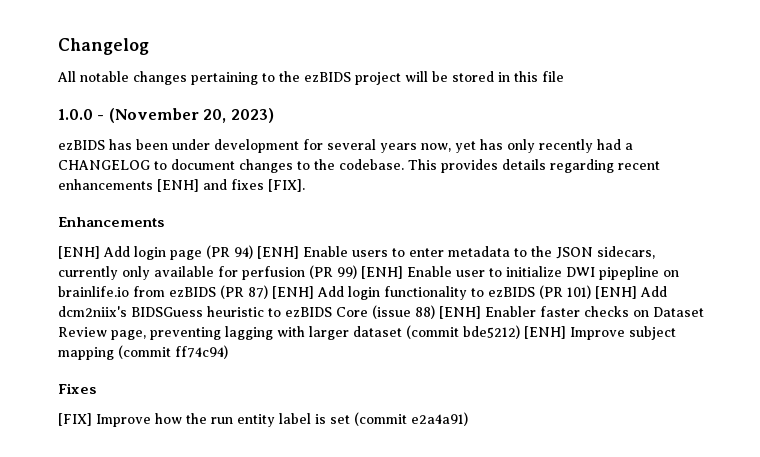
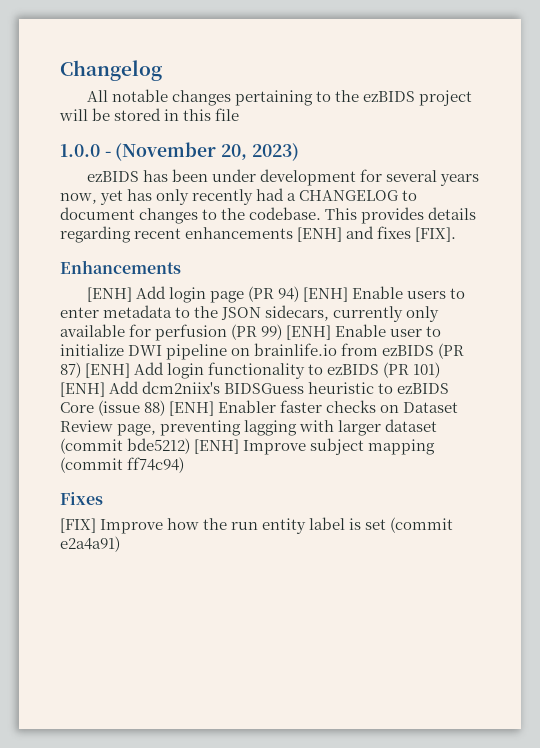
[599,266,659,280] pipepline -> [166,344,228,360] pipeline

